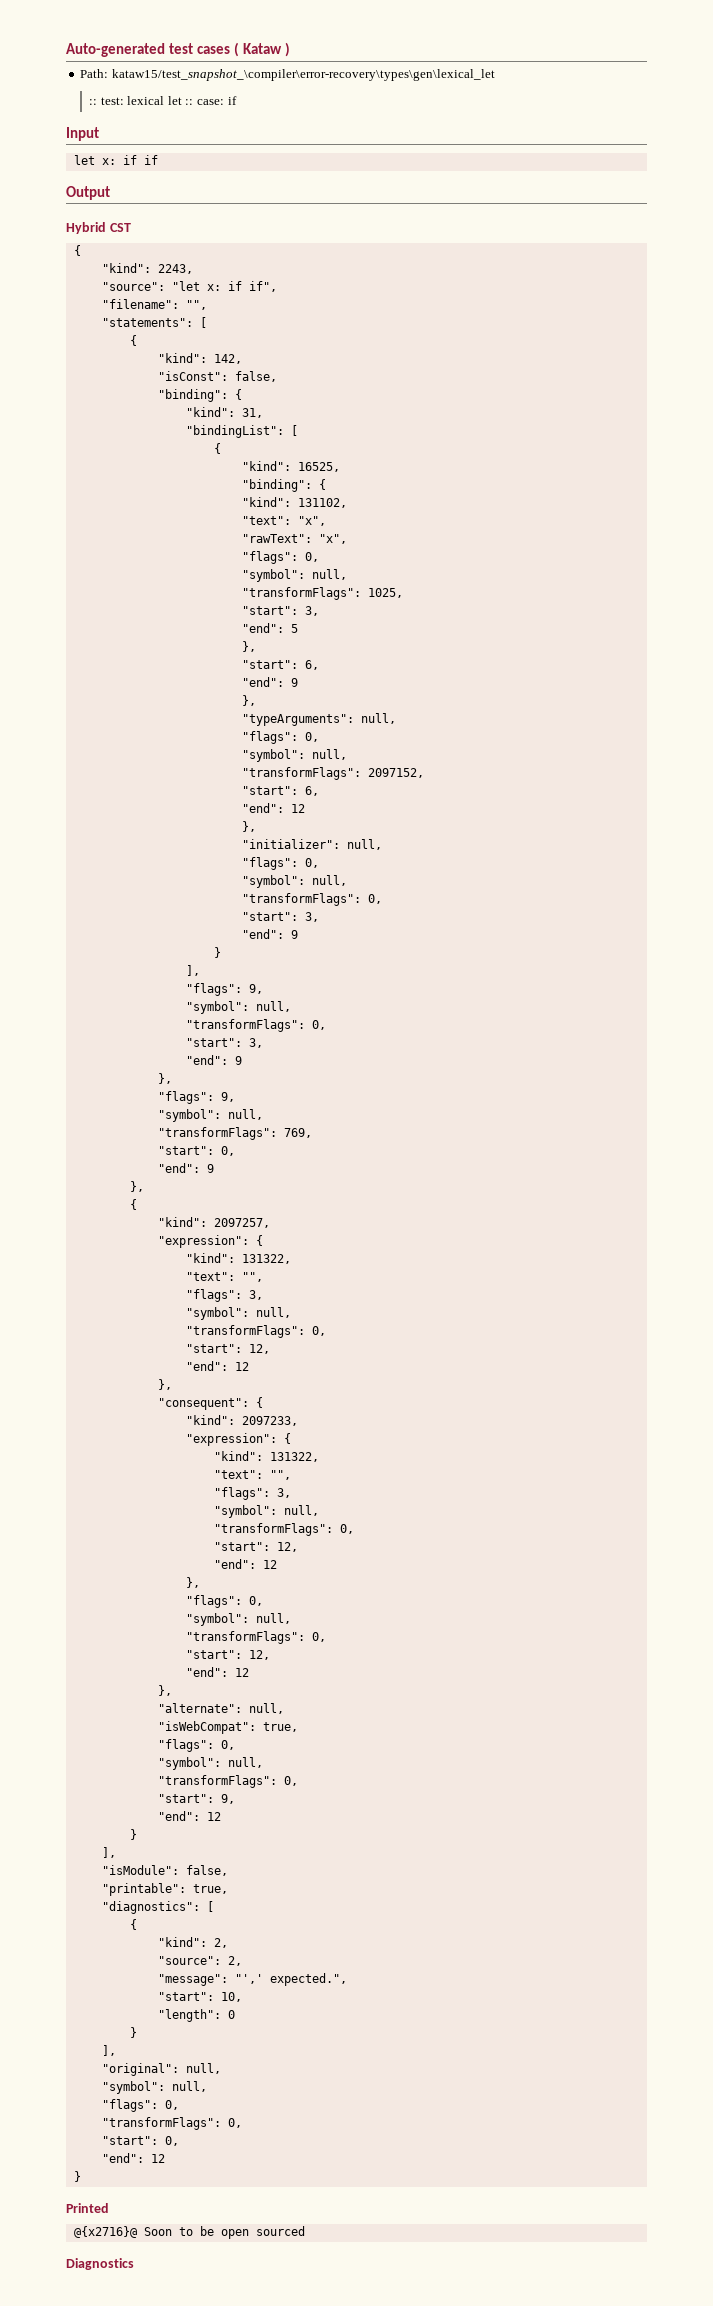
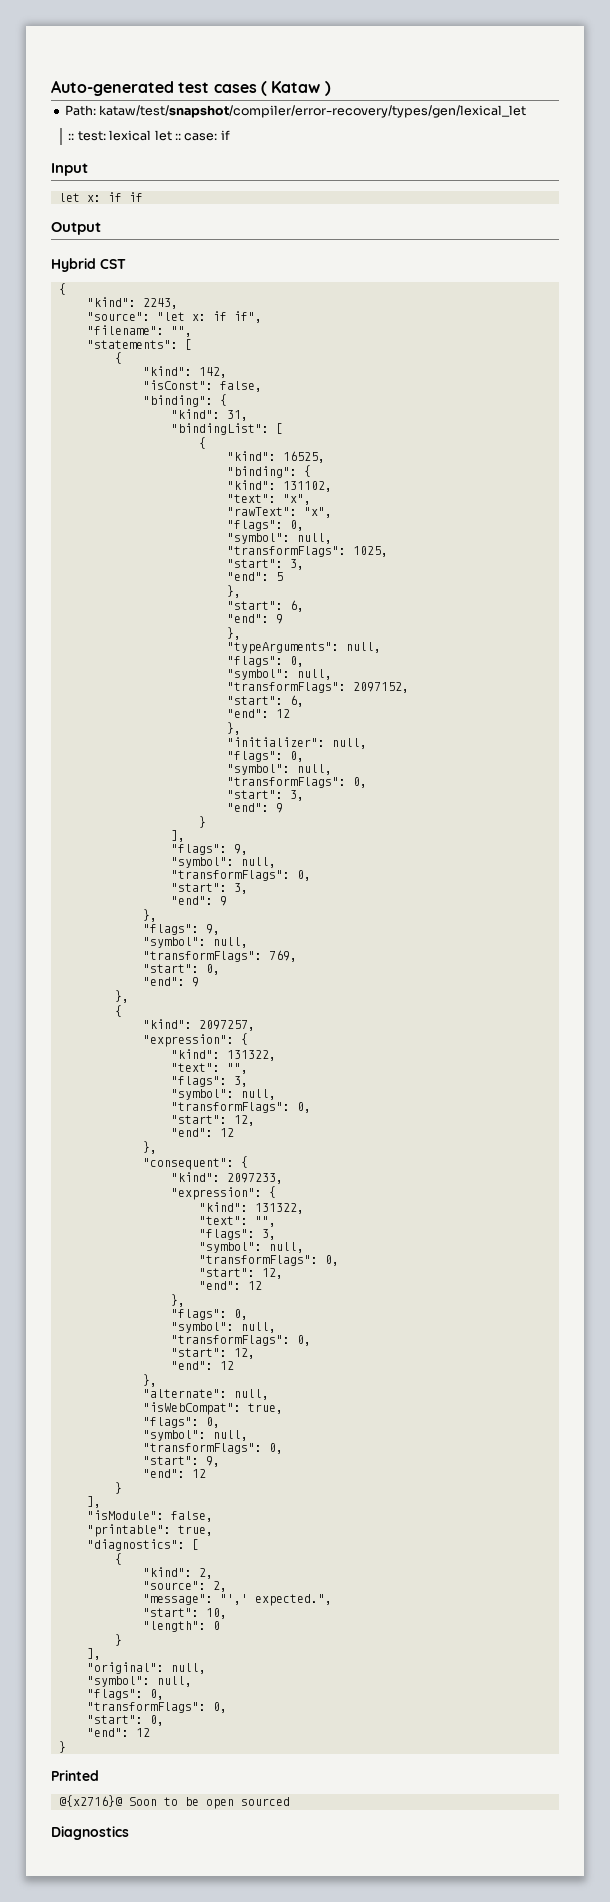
[111,69,495,81] kataw15/test_snapshot_\compiler\error-recovery\types\gen\lexical_let -> [99,105,527,118] kataw/test/snapshot/compiler/error-recovery/types/gen/lexical_let

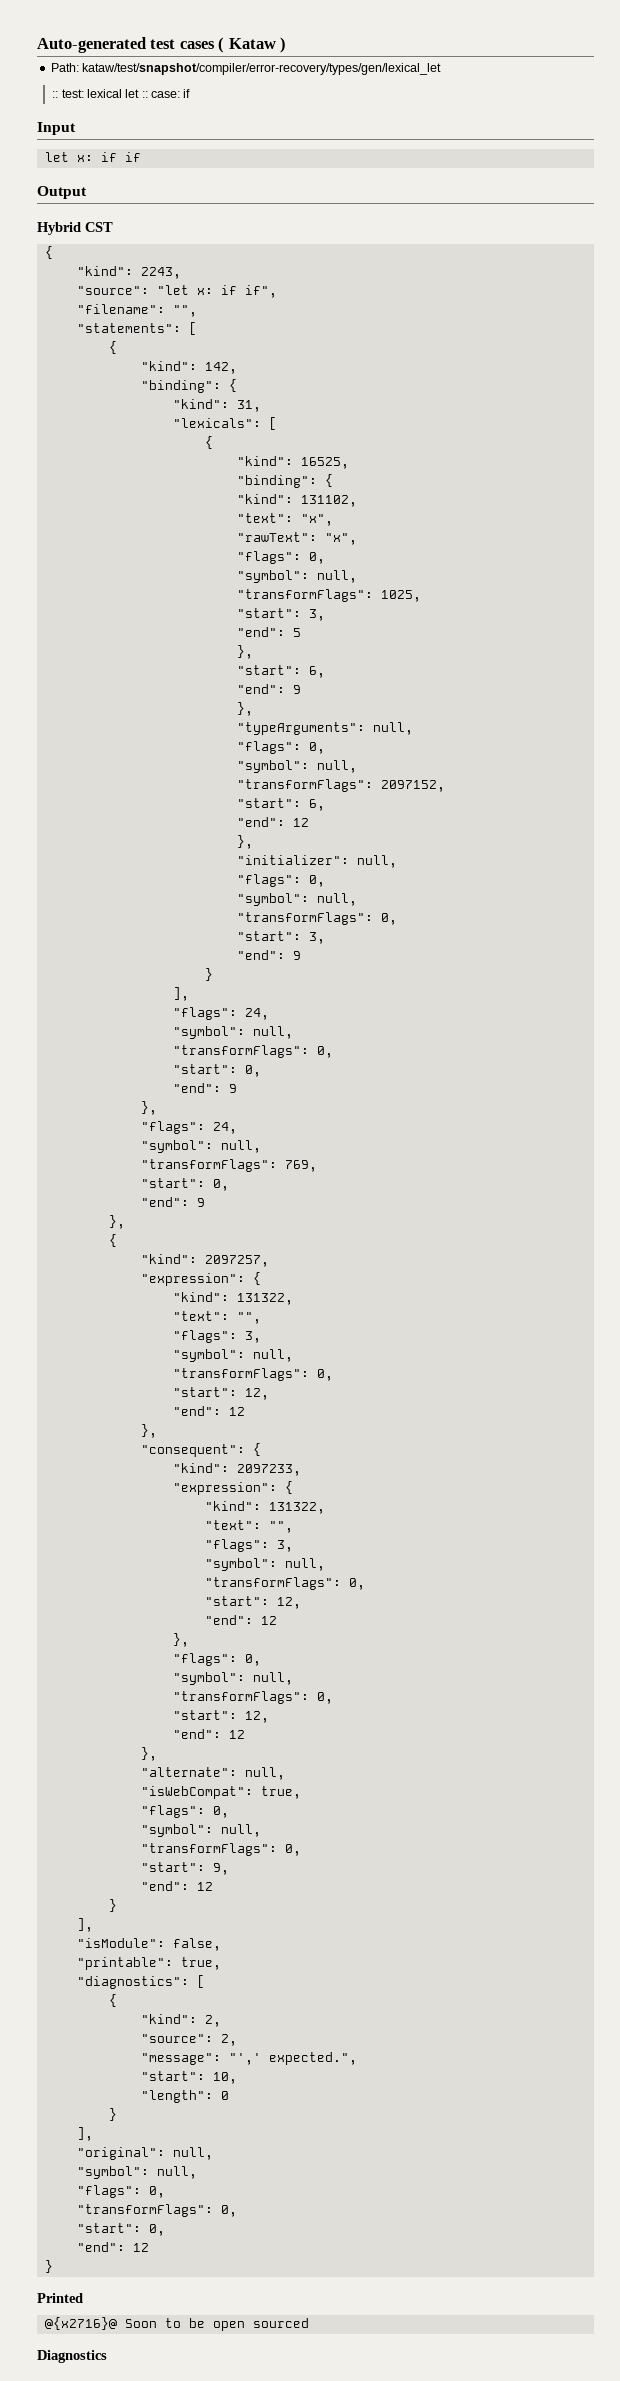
[142,380,262,392] // "isConst": false, -> (237, 368) none
[170,423,269,435] "bindingList": -> [172,418,261,428] "lexicals":
[233,844,248,855] [170,857,276,868] [170,870,311,881] [170,883,248,894] 9, // "symbol": null, // "transformFlags": 0, // "start": 3, -> [244,1008,269,1020] [172,1026,293,1039] [172,1045,333,1058] [172,1064,261,1077] 24, // "symbol": null, // "transformFlags": 0, // "start": 0,
[205,924,220,935] 9, -> [212,1122,237,1134] 24,

